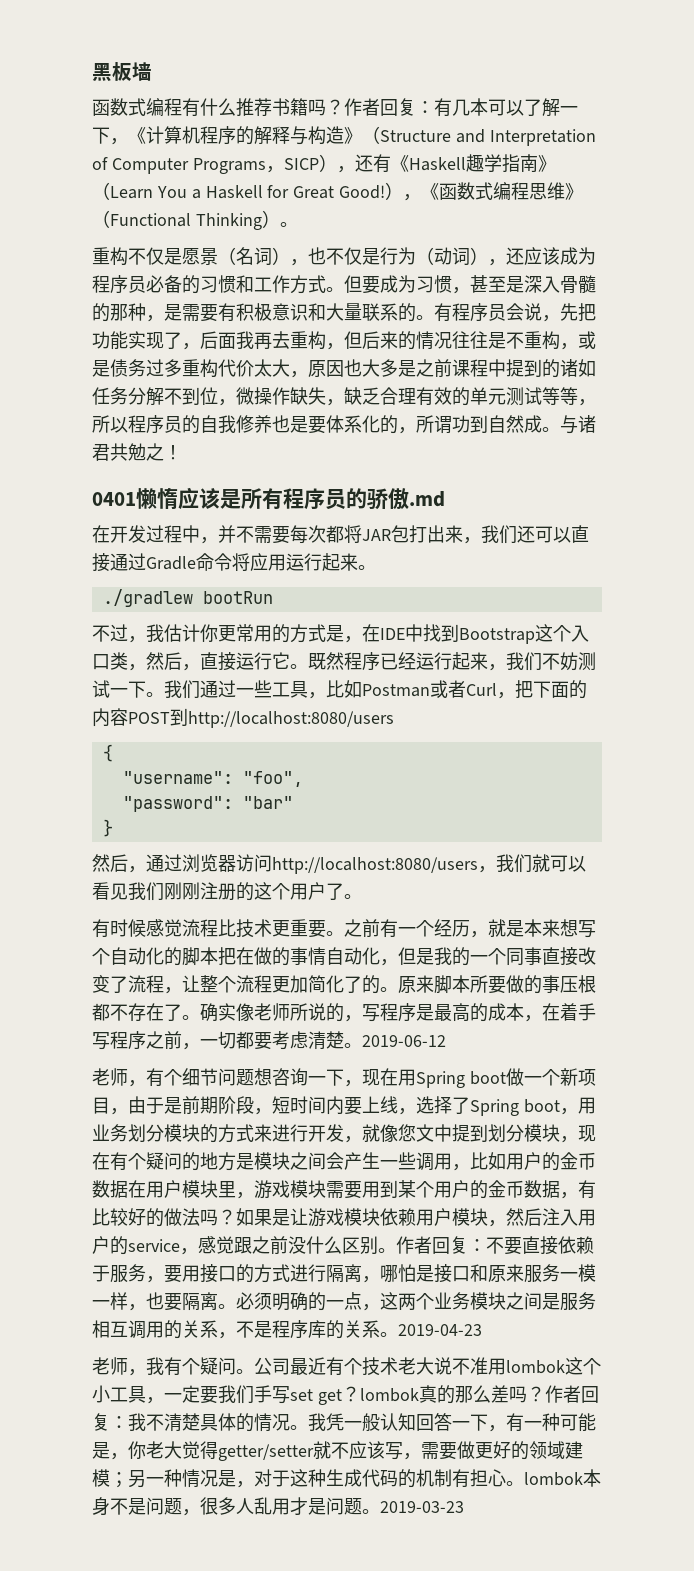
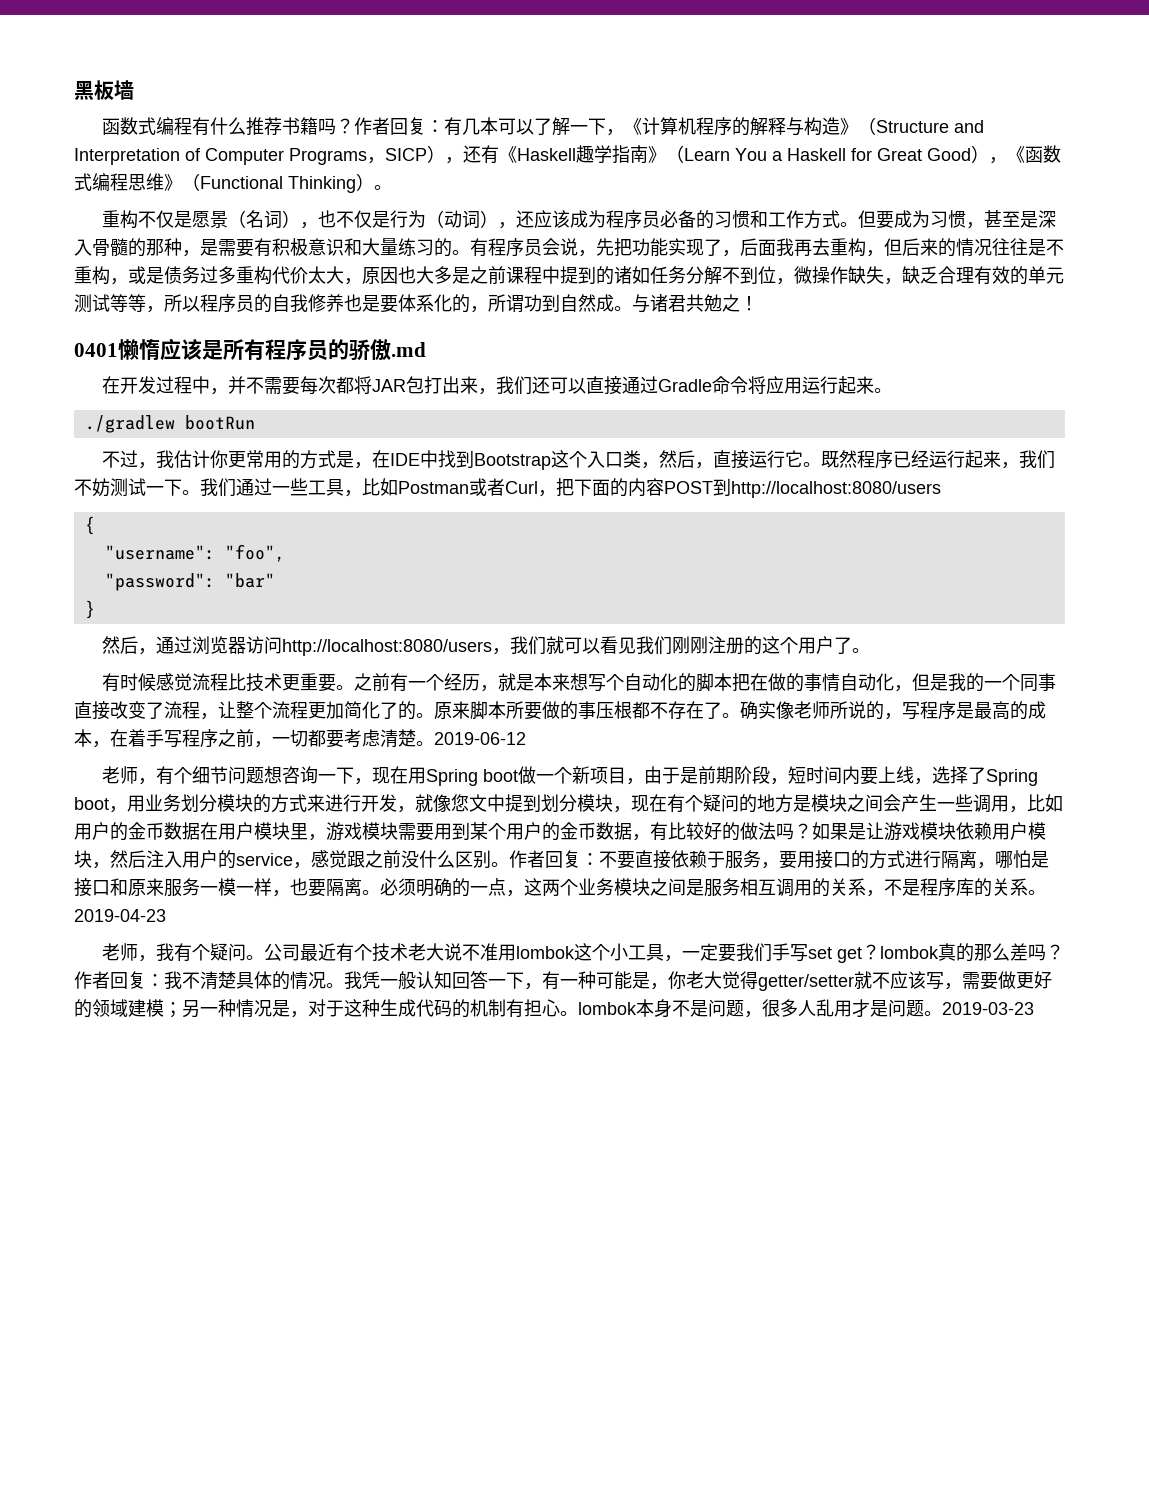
[339,185,386,199] Good! -> [927,148,971,161] Good
[362,303,398,321] 联系 -> [398,238,434,256] 练习

